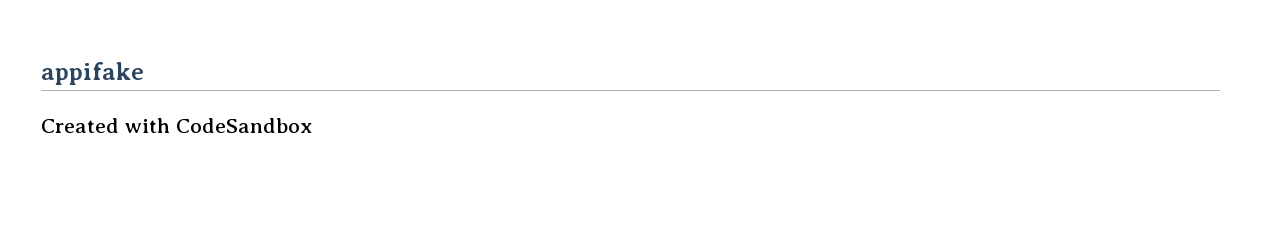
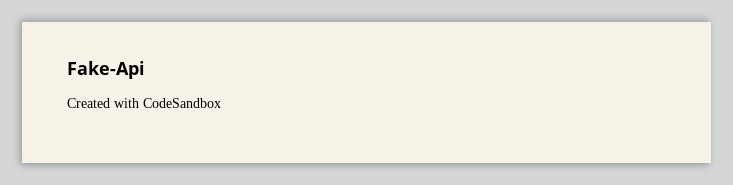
[41,62,144,85] appifake -> [67,61,145,79] Fake-Api

